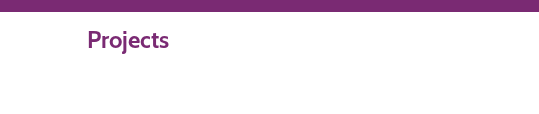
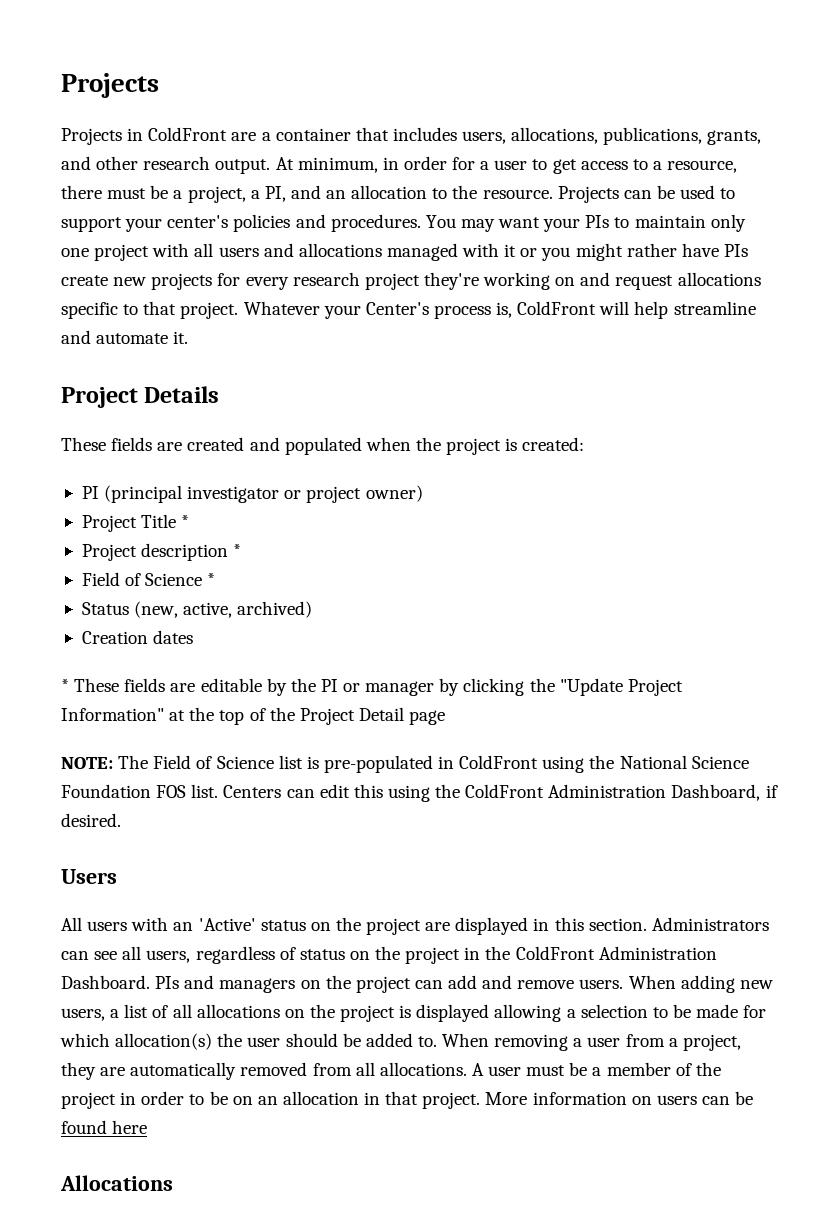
[87,31,169,54] Projects -> [61,73,159,98] [61,127,762,145] [61,156,738,174] [61,185,736,203] [61,214,746,232] [61,243,748,261] [61,272,761,290] [61,301,756,319] [61,330,189,344] [61,386,220,408] [61,437,585,455] [81,485,423,503] [81,514,190,532] [81,543,242,561] [81,572,216,586] [81,601,313,618] [81,630,194,644] [61,678,683,696] [61,707,446,725] [61,755,749,773] [61,784,778,802] [61,813,121,827] [61,869,117,884] [61,917,769,935] [61,946,717,964] [61,975,773,993] [61,1004,767,1022] [60,1033,741,1051] [61,1062,721,1080] [61,1091,754,1109] [61,1120,148,1134] [60,1175,173,1191] Projects // Projects in ColdFront are a container that includes users, allocations, publications, grants, and other research output. At minimum, in order for a user to get access to a resource, there must be a project, a PI, and an allocation to the resource. Projects can be used to support your center's policies and procedures. You may want your PIs to maintain only one project with all users and allocations managed with it or you might rather have PIs create new projects for every research project they're working on and request allocations specific to that project. Whatever your Center's process is, ColdFront will help streamline and automate it. // Project Details // These fields are created and populated when the project is created: // PI (principal investigator or project owner) // Project Title * // Project description * // Field of Science * // Status (new, active, archived) // Creation dates // * These fields are editable by the PI or manager by clicking the "Update Project Information" at the top of the Project Detail page // NOTE: The Field of Science list is pre-populated in ColdFront using the National Science Foundation FOS list. Centers can edit this using the ColdFront Administration Dashboard, if desired. // Users // All users with an 'Active' status on the project are displayed in this section. Administrators can see all users, regardless of status on the project in the ColdFront Administration Dashboard. PIs and managers on the project can add and remove users. When adding new users, a list of all allocations on the project is displayed allowing a selection to be made for which allocation(s) the user should be added to. When removing a user from a project, they are automatically removed from all allocations. A user must be a member of the project in order to be on an allocation in that project. More information on users can be found here // Allocations

